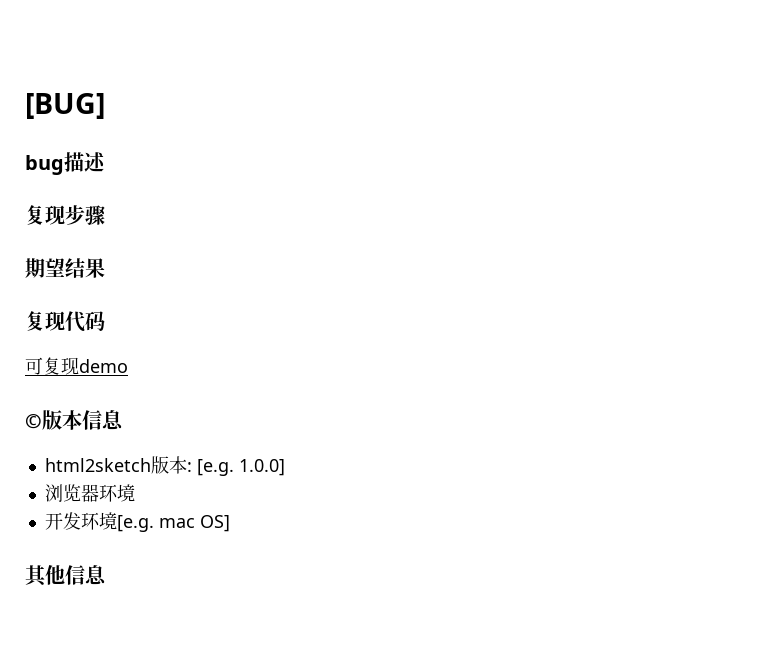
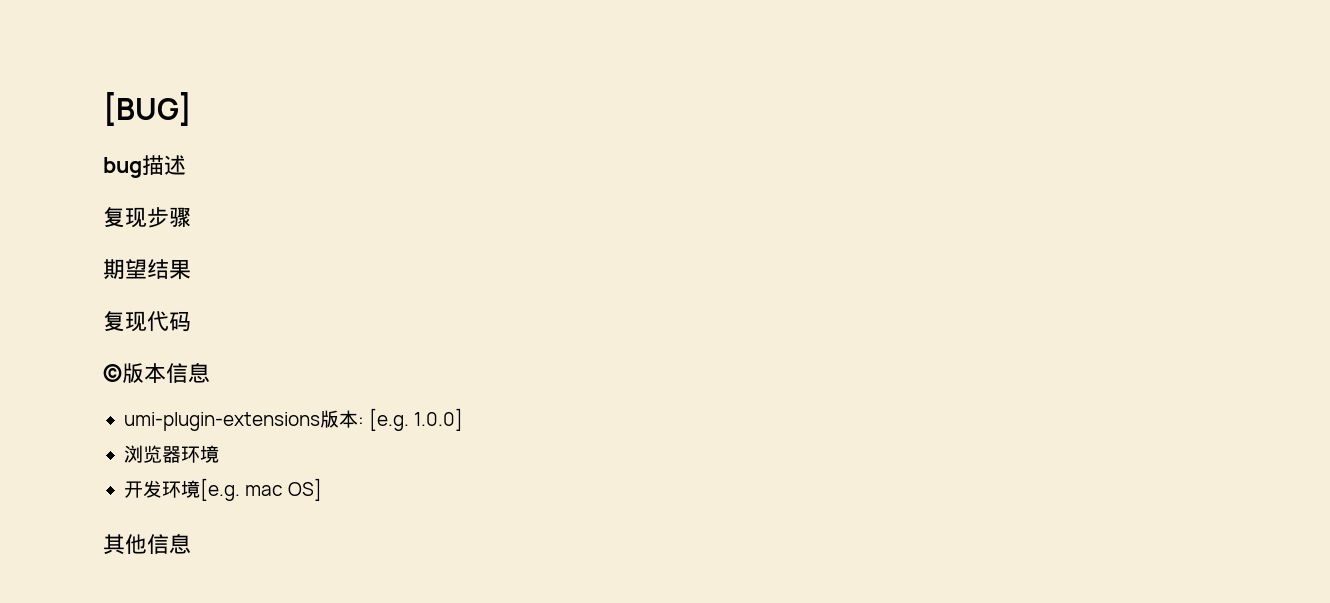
[25,357,128,375] // 可复现demo -> (191, 321) none
[44,458,151,472] html2sketch -> [123,412,320,431] umi-plugin-extensions

